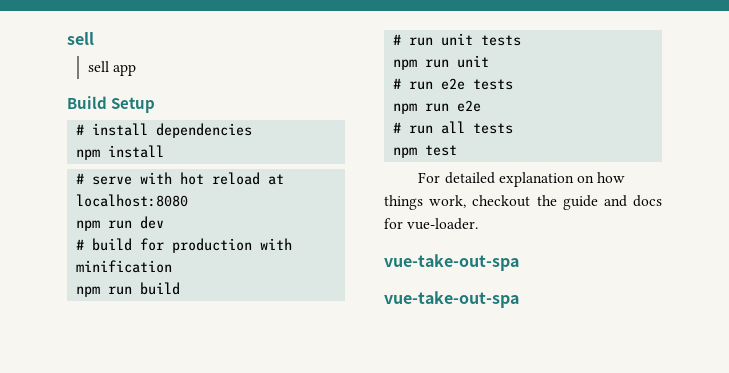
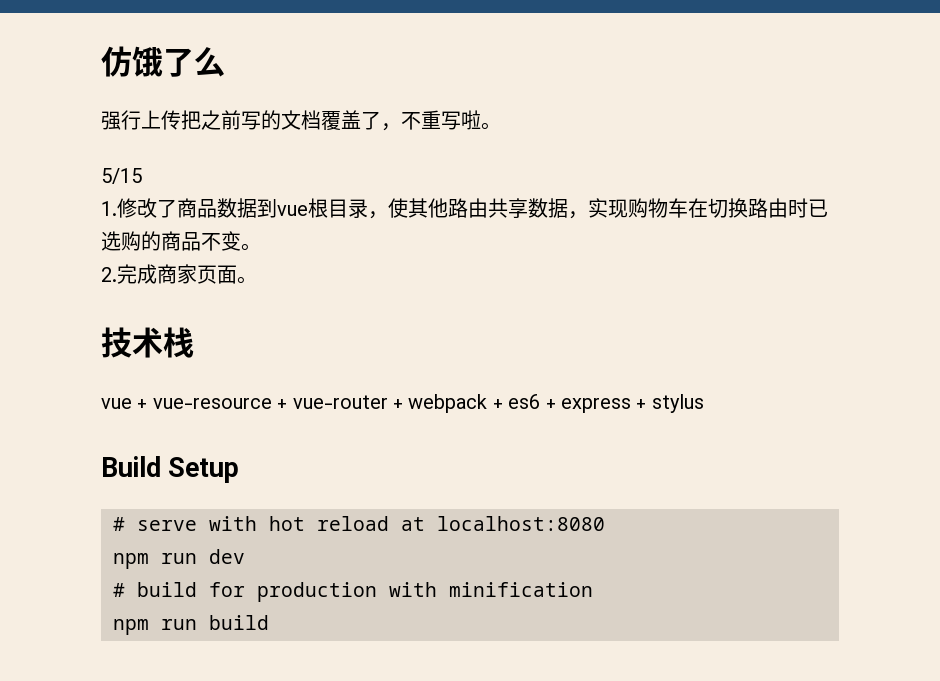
[67,32,94,45] [87,61,137,76] [67,96,156,113] [76,123,253,138] [76,145,165,160] sell // sell app // Build Setup // # install dependencies // npm install -> [101,46,225,77] [101,110,501,131] [101,168,142,184] [101,198,828,219] [101,231,261,251] [101,264,257,284] [101,327,194,358] [101,394,704,413] [101,456,240,483] 仿饿了么 // 强行上传把之前写的文档覆盖了，不重写啦。 // 5/15 // 1.修改了商品数据到vue根目录，使其他路由共享数据，实现购物车在切换路由时已选购的商品不变。 // 2.完成商家页面。 // 技术栈 // vue + vue-resource + vue-router + webpack + es6 + express + stylus // Build Setup
[393,33,522,46] [393,55,490,70] [393,78,514,90] [393,100,482,114] [393,121,514,134] [393,145,458,158] [418,172,626,187] [384,195,662,210] [384,218,479,230] [384,254,519,271] [384,291,519,308] // # run unit tests // npm run unit // # run e2e tests // npm run e2e // # run all tests // npm test // For detailed explanation on how things work, checkout the guide and docs for vue-loader. // vue-take-out-spa // vue-take-out-spa -> (269, 622) none

